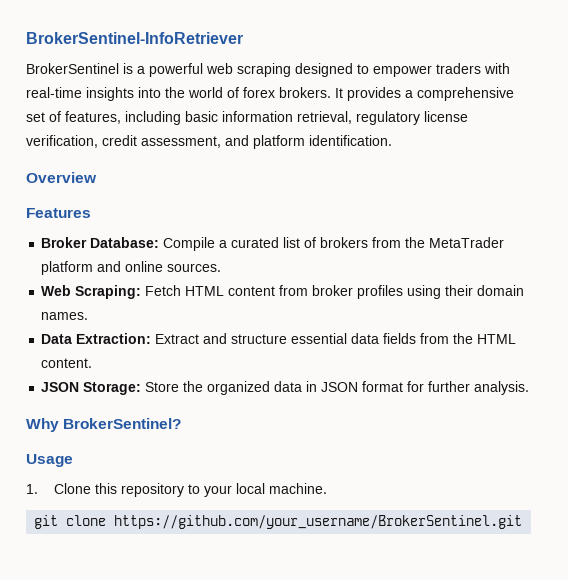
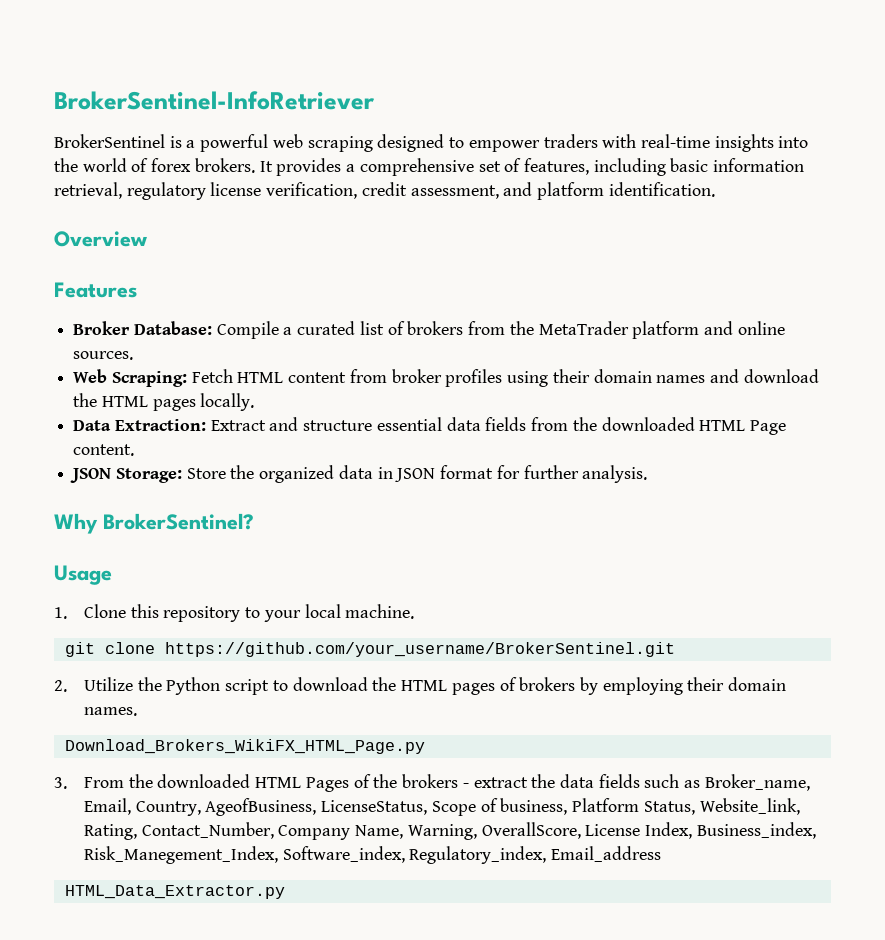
[41,312,89,320] names. -> [656,369,819,383] [73,393,255,411] names and download the HTML pages locally.
[477,334,517,344] HTML -> [601,417,786,435] downloaded HTML Page
(523, 522) none -> [54,677,787,695] [83,707,137,716] [64,739,425,754] [54,774,810,792] [83,798,800,816] [83,822,816,840] [83,846,662,864] [64,885,285,899] // 2. Utilize the Python script to download the HTML pages of brokers by employing their domain names. // Download_Brokers_WikiFX_HTML_Page.py // 3. From the downloaded HTML Pages of the brokers - extract the data fields such as Broker_name, Email, Country, AgeofBusiness, LicenseStatus, Scope of business, Platform Status, Website_link, Rating, Contact_Number, Company Name, Warning, OverallScore, License Index, Business_index, Risk_Manegement_Index, Software_index, Regulatory_index, Email_address // HTML_Data_Extractor.py

